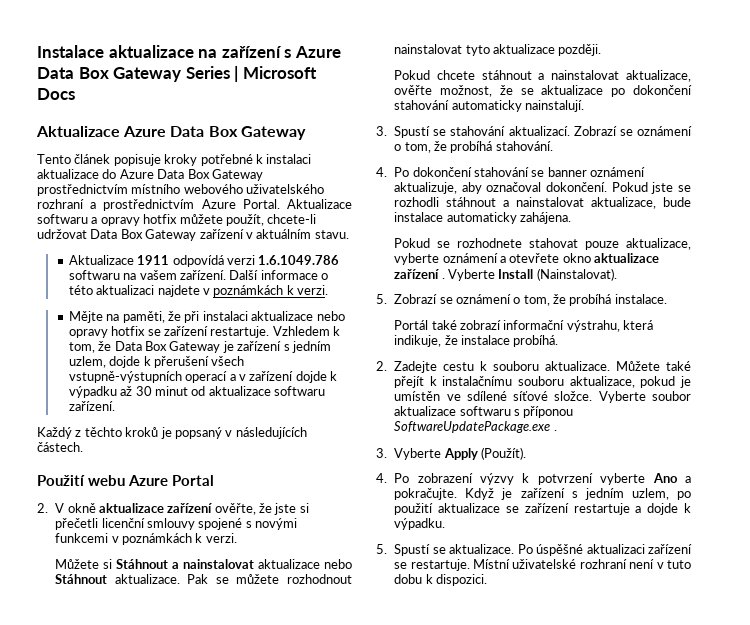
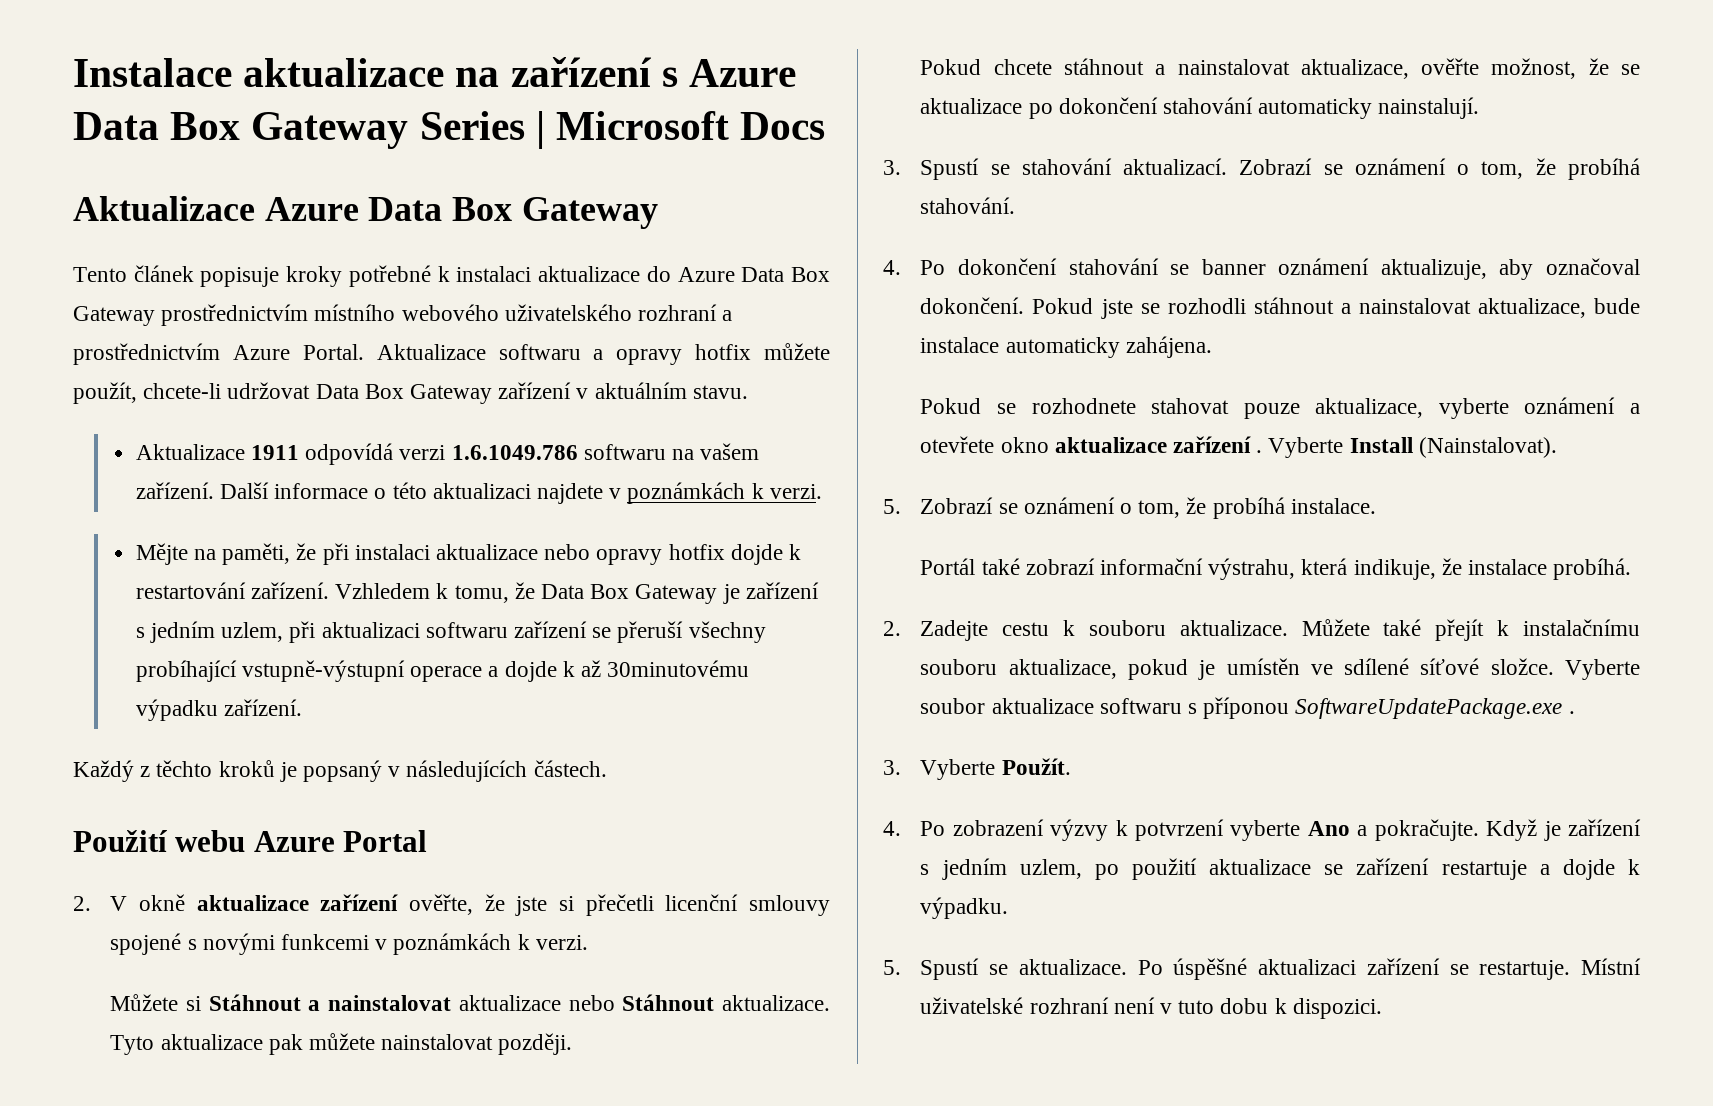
[147,326,270,338] se zařízení restartuje. -> [730,544,801,565] [135,582,329,599] dojde k restartování zařízení.
[68,342,95,353] tom, -> [454,585,509,603] tomu,
[109,356,245,368] [68,371,338,383] [68,386,326,398] dojde k přerušení všech vstupně-výstupních operací a v zařízení dojde k výpadku až 30 minut od aktualizace softwaru -> [289,621,766,643] [135,660,750,682] [135,699,218,721] při aktualizaci softwaru zařízení se přeruší všechny probíhající vstupně-výstupní operace a dojde k až 30minutovému výpadku
[187,574,352,584] [394,44,555,56] Pak se můžete rozhodnout nainstalovat tyto aktualizace -> [110,1033,494,1055] Tyto aktualizace pak můžete nainstalovat
[443,447,526,460] Apply (Použít). -> [1001,758,1071,775] Použít.

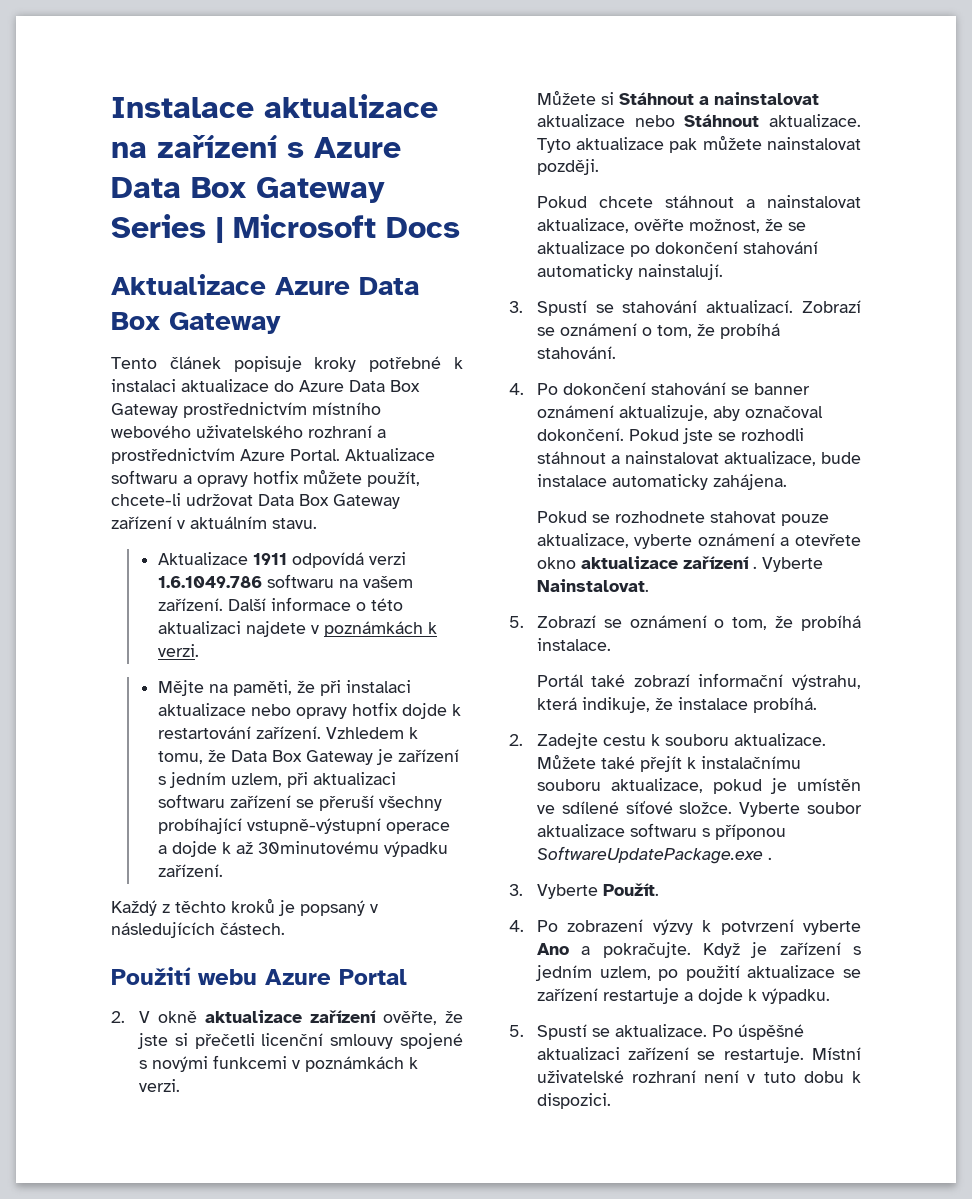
[1349,437,1557,458] Install (Nainstalovat). -> [536,579,649,592] Nainstalovat.

